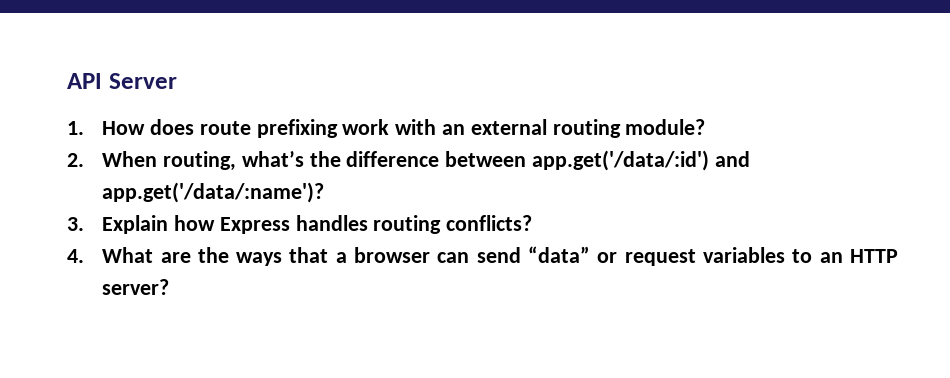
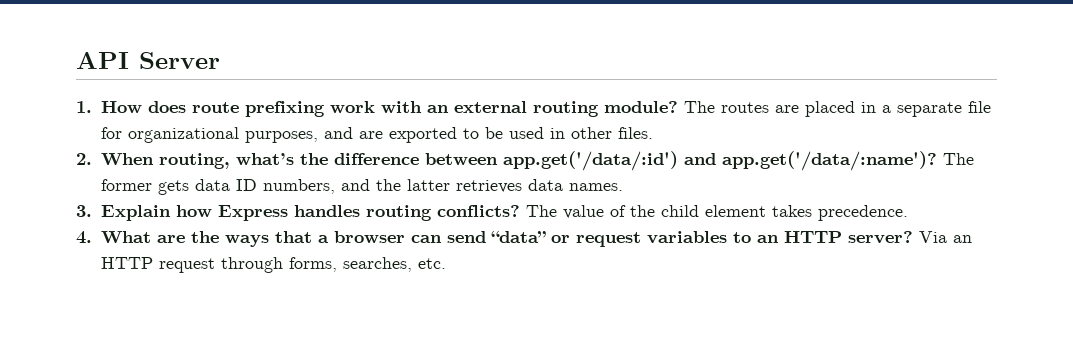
(706, 127) none -> [683,101,991,117] [100,127,653,143] The routes are placed in a separate file for organizational purposes, and are exported to be used in other files.
(325, 192) none -> [942,153,974,165] [100,179,623,195] The former gets data ID numbers, and the latter retrieves data names.
(533, 223) none -> [525,205,908,221] The value of the child element takes precedence.
(170, 287) none -> [918,231,972,243] [100,257,446,273] Via an HTTP request through forms, searches, etc.

